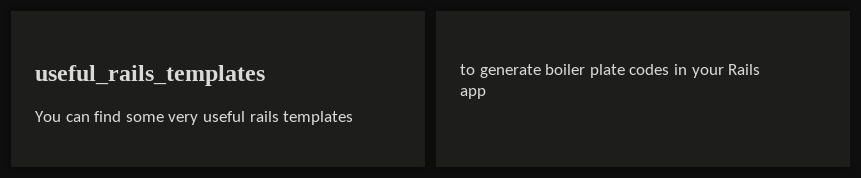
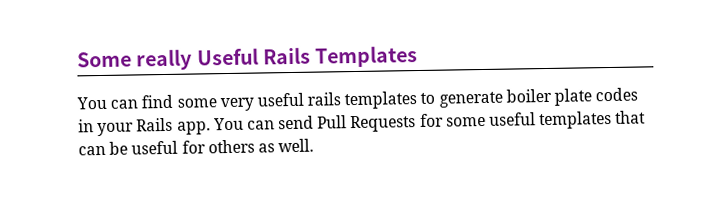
[35,65,265,86] useful_rails_templates -> [77,46,419,71] Some really Useful Rails Templates
[460,88,486,99] app -> [176,110,647,135] [78,138,315,156] app. You can send Pull Requests for some useful templates that can be useful for others as well.

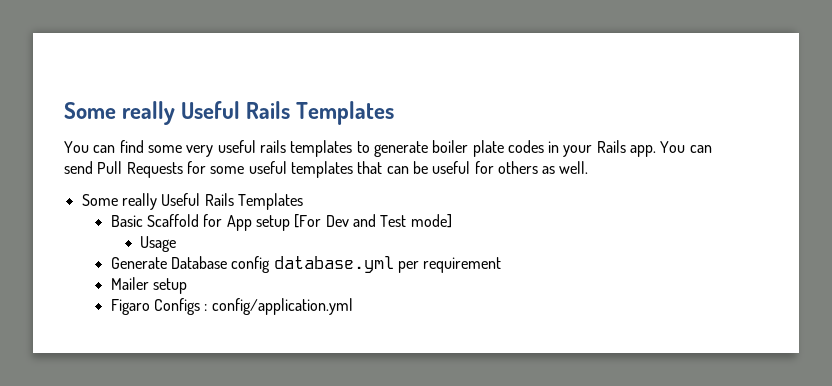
(315, 145) none -> [81,193,303,210] [110,214,452,231] [139,236,176,252] [110,256,502,273] [110,277,188,294] [110,298,353,315] // Some really Useful Rails Templates // Basic Scaffold for App setup [For Dev and Test mode] // Usage // Generate Database config database.yml per requirement // Mailer setup // Figaro Configs : config/application.yml

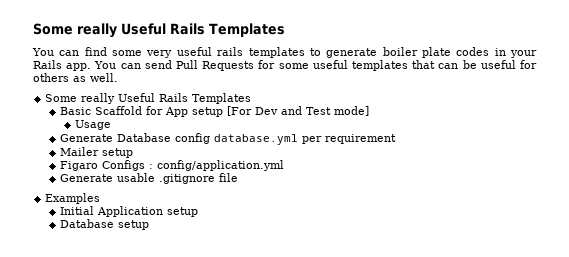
(353, 306) none -> [59,173,238,184] [45,193,101,204] [59,206,198,217] [59,219,149,230] // Generate usable .gitignore file // Examples // Initial Application setup // Database setup

